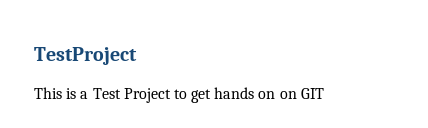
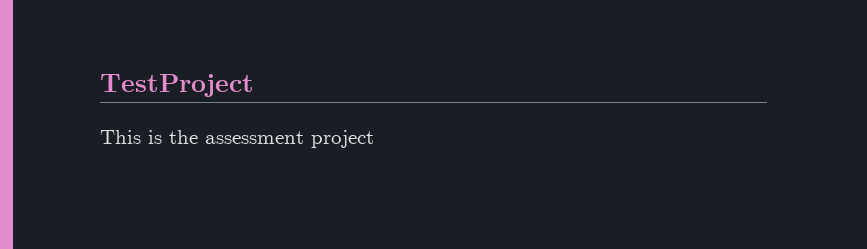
[80,87,324,103] a Test Project to get hands on on GIT -> [169,130,374,148] the assessment project

